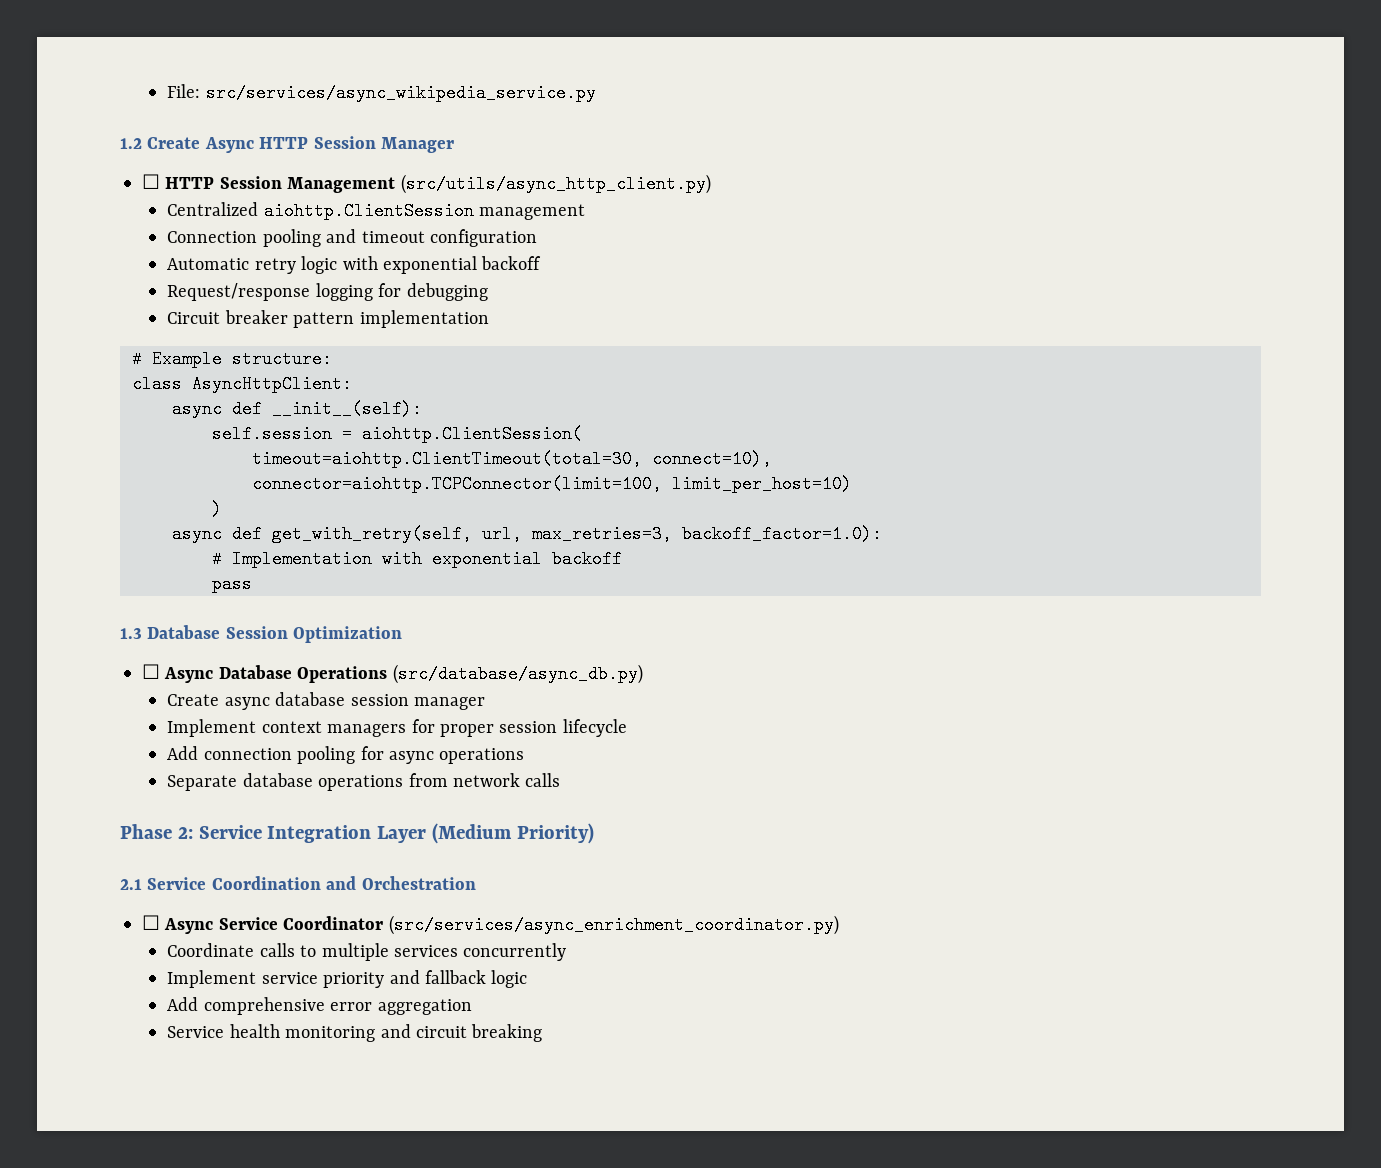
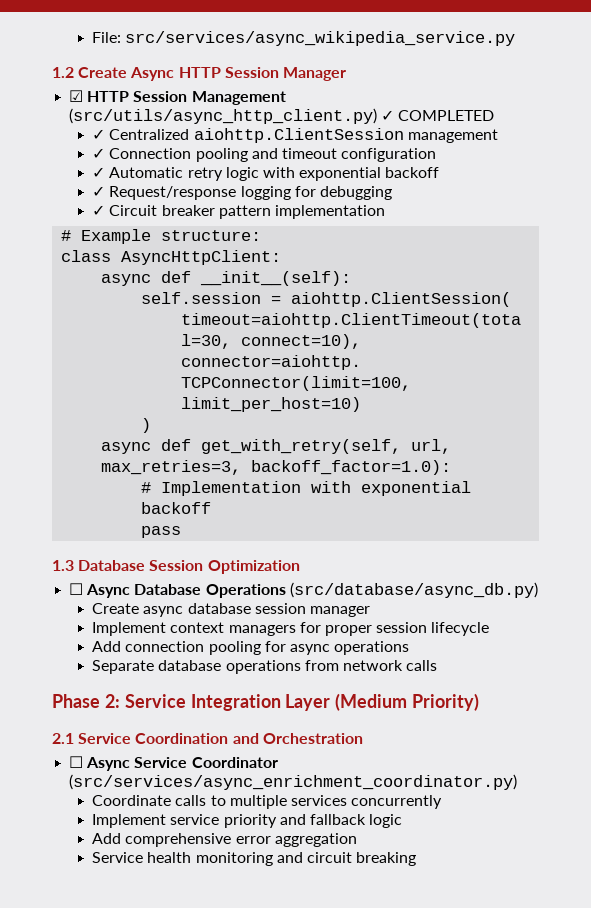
[142,174,160,189] ☐ -> [69,90,84,102] ☑
(711, 184) // -> [381,110,495,121] [92,129,106,140] ✓ COMPLETED // ✓
(586, 212) none -> [92,148,106,159] ✓
(537, 238) none -> [92,167,106,178] ✓
(542, 263) none -> [92,186,106,197] ✓
(488, 292) none -> [92,205,106,216] ✓

